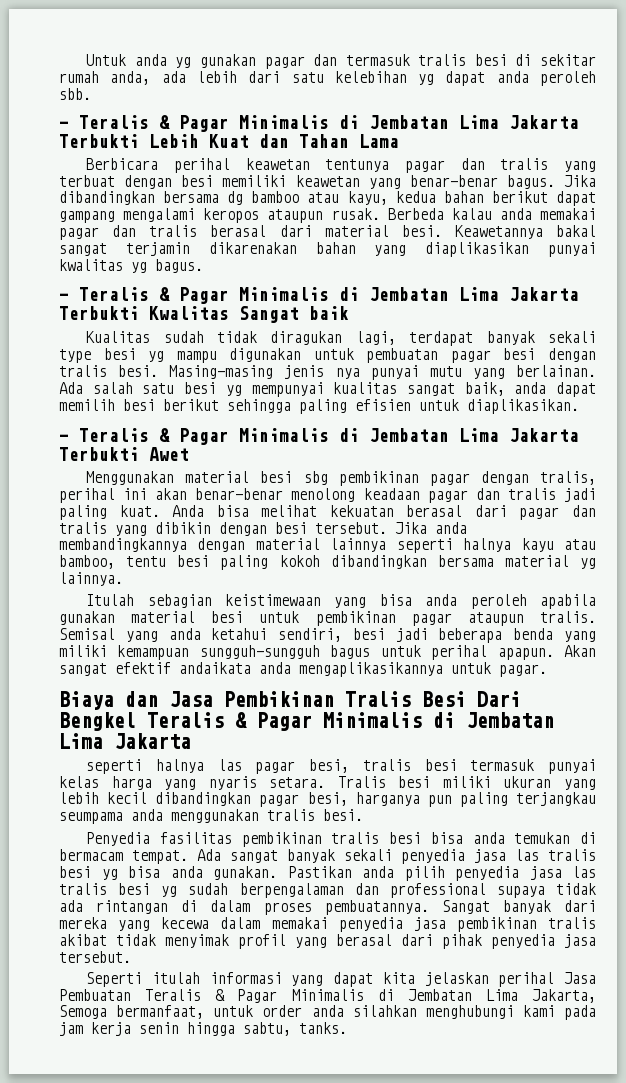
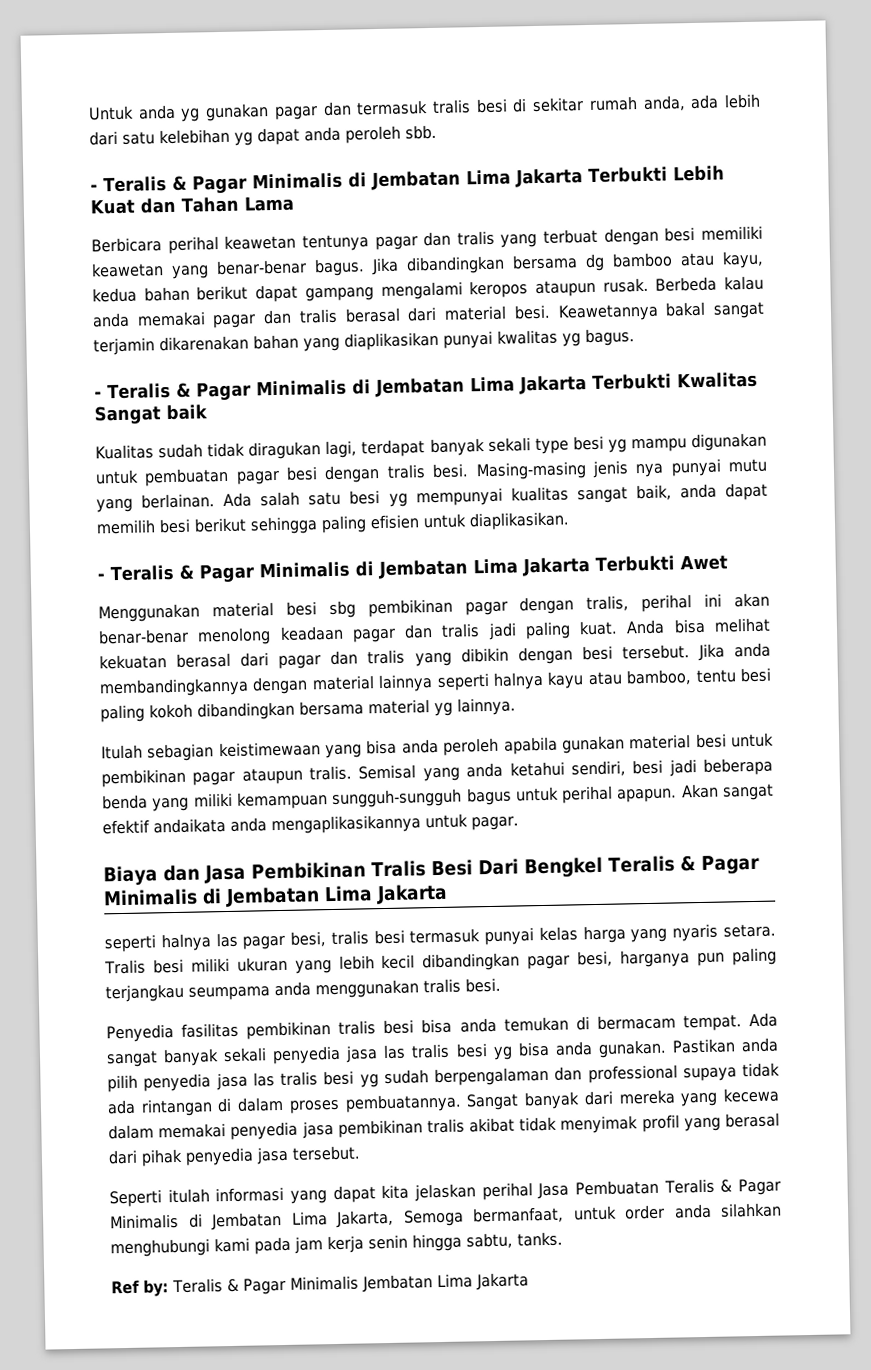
(347, 1028) none -> [111,1272,529,1297] // Ref by: Teralis & Pagar Minimalis Jembatan Lima Jakarta

